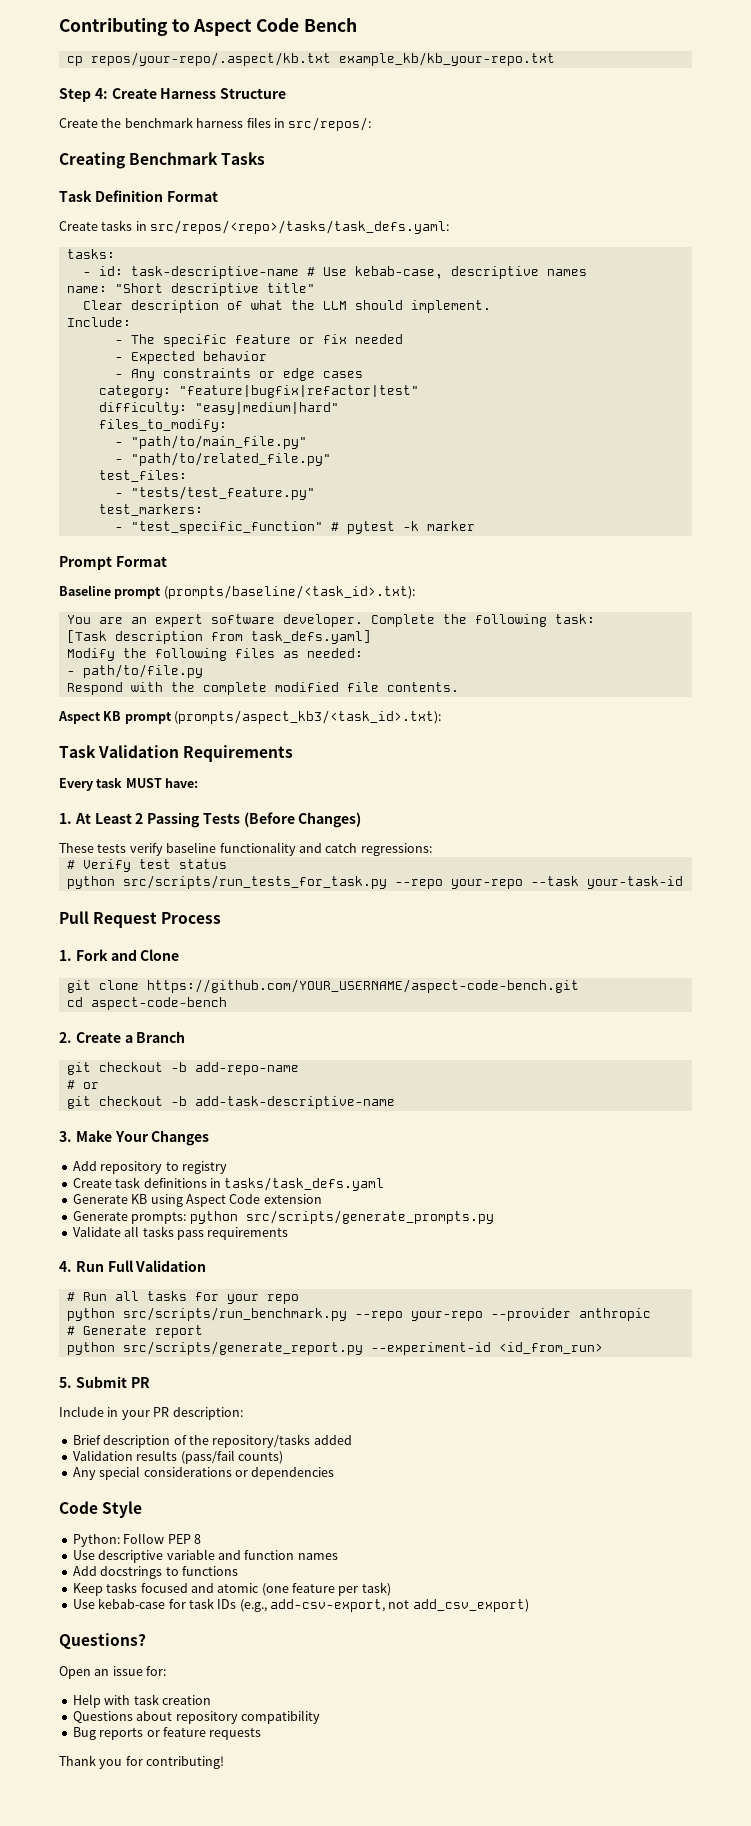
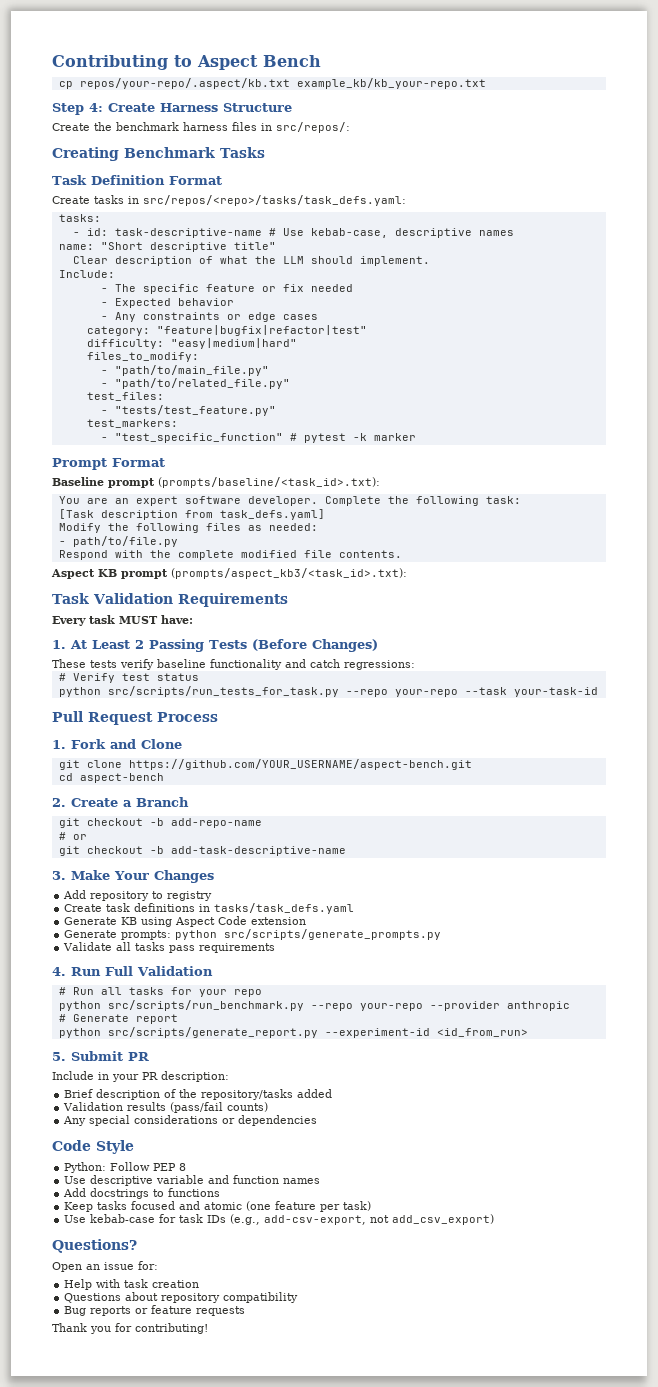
[256,18,300,32] Code -> (258, 62) none
[146,979,579,993] https://github.com/YOUR_USERNAME/aspect-code-bench.git -> [128,759,472,770] https://github.com/YOUR_USERNAME/aspect-bench.git
[90,997,227,1010] aspect-code-bench -> [79,773,164,783] aspect-bench

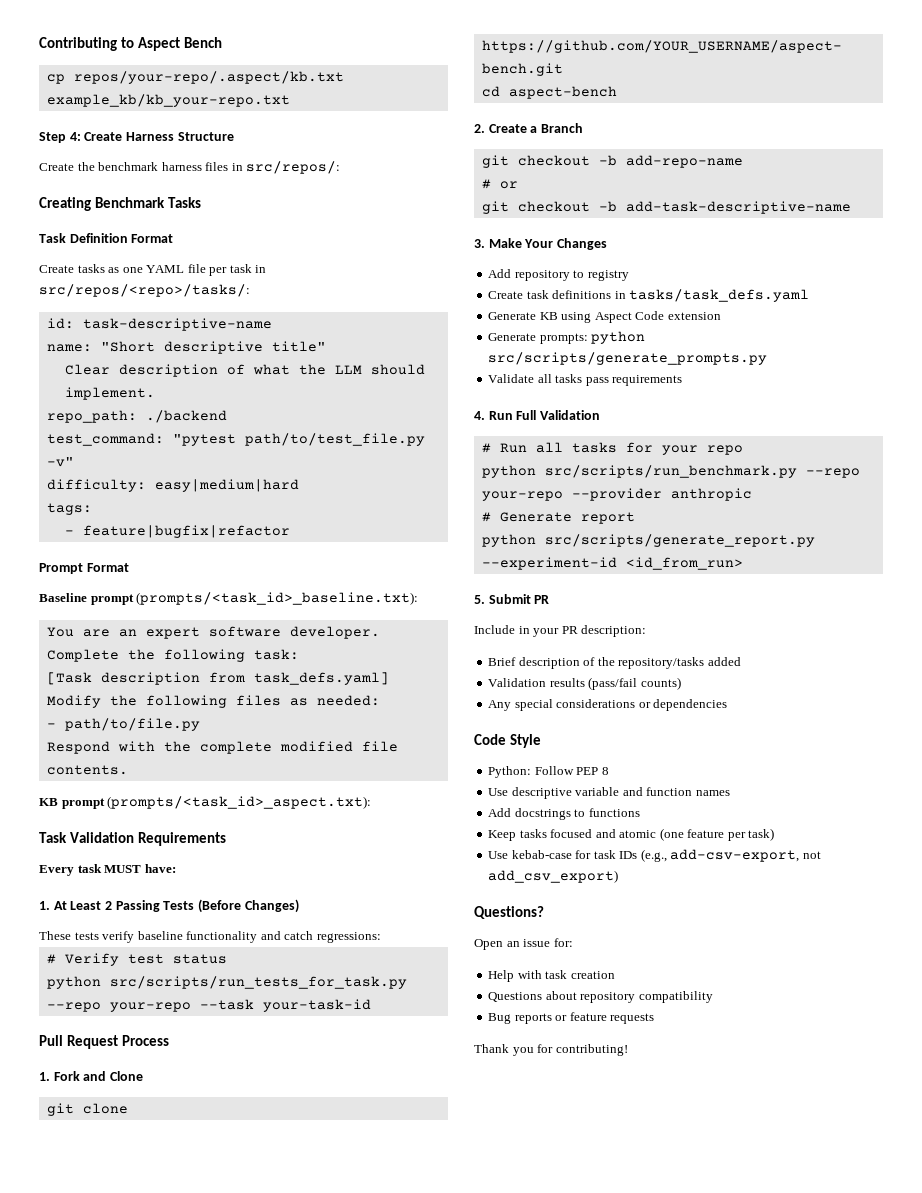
[128,195,406,206] [58,214,101,222] [72,228,514,238] in src/repos/<repo>/tasks/task_defs.yaml: // tasks: // - id: task-descriptive-name # Use kebab-case, descriptive names -> [108,264,267,276] [39,284,250,297] [46,318,272,331] as one YAML file per task in src/repos/<repo>/tasks/: // id: task-descriptive-name
[58,270,115,278] [100,284,353,294] [100,298,234,308] [100,312,318,322] [86,325,367,336] [86,338,297,349] [86,352,199,362] [100,365,269,376] [100,378,290,389] [86,392,164,401] [100,405,276,416] [86,419,178,428] [100,433,416,443] Include: // - The specific feature or fix needed // - Expected behavior // - Any constraints or edge cases // category: "feature|bugfix|refactor|test" // difficulty: "easy|medium|hard" // files_to_modify: // - "path/to/main_file.py" // - "path/to/related_file.py" // test_files: // - "tests/test_feature.py" // test_markers: // - "test_specific_function" # pytest -k marker -> [46,410,227,423] [46,433,425,446] [46,457,74,467] [46,479,299,492] [46,503,92,515] [64,525,290,538] repo_path: ./backend // test_command: "pytest path/to/test_file.py -v" // difficulty: easy|medium|hard // tags: // - feature|bugfix|refactor
[158,477,380,488] (prompts/baseline/<task_id>.txt): -> [136,592,419,605] (prompts/<task_id>_baseline.txt):
[51,569,95,579] Aspect -> (128, 770) none
[171,568,407,579] (prompts/aspect_kb3/<task_id>.txt): -> [107,796,372,809] (prompts/<task_id>_aspect.txt):

